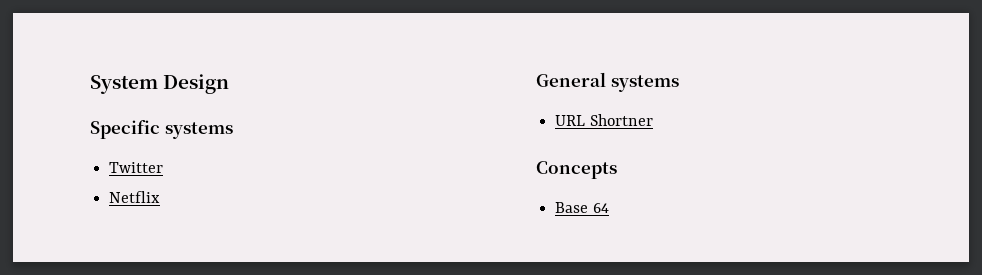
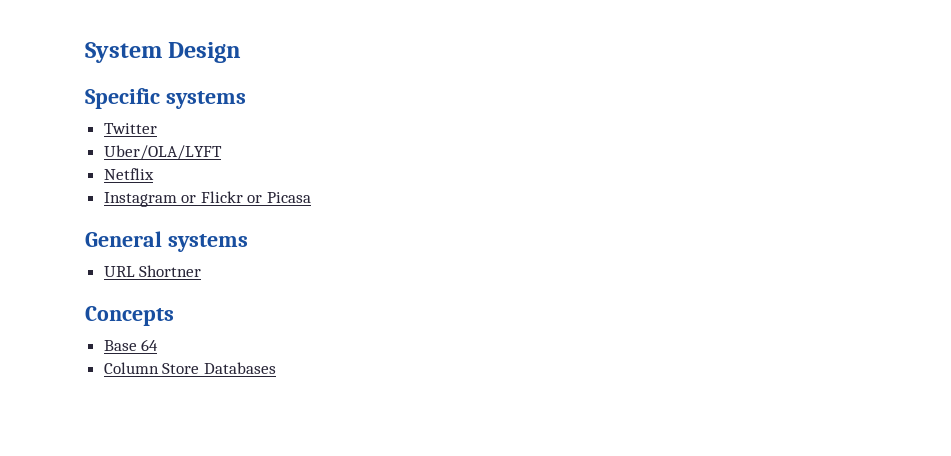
(164, 167) none -> [103,145,222,160] // Uber/OLA/LYFT
(161, 197) none -> [103,191,312,207] // Instagram or Flickr or Picasa
(609, 208) none -> [103,362,276,374] // Column Store Databases

